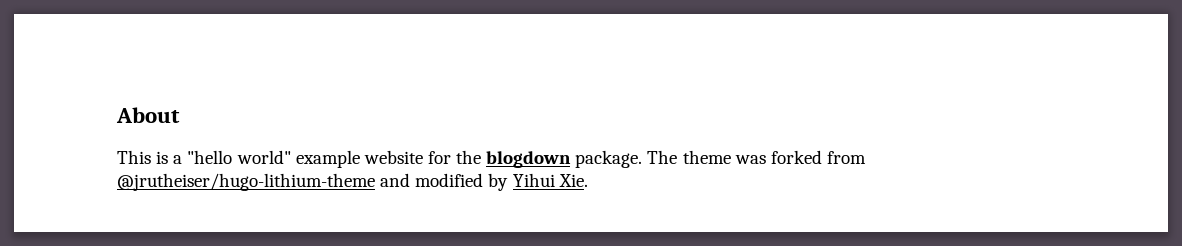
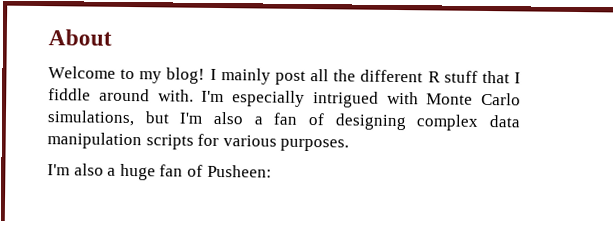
[117,150,866,168] [117,173,588,191] This is a "hello world" example website for the blogdown package. The theme was forked from @jrutheiser/hugo-lithium-theme and modified by Yihui Xie. -> [48,66,521,85] [48,88,521,108] [47,110,520,131] [47,132,350,152] [47,163,272,181] Welcome to my blog! I mainly post all the different R stuff that I fiddle around with. I'm especially intrigued with Monte Carlo simulations, but I'm also a fan of designing complex data manipulation scripts for various purposes. // I'm also a huge fan of Pusheen:

